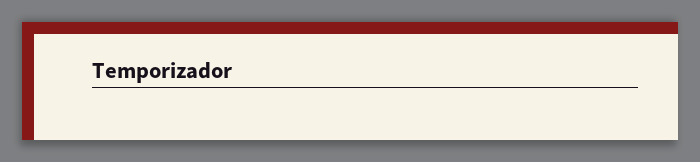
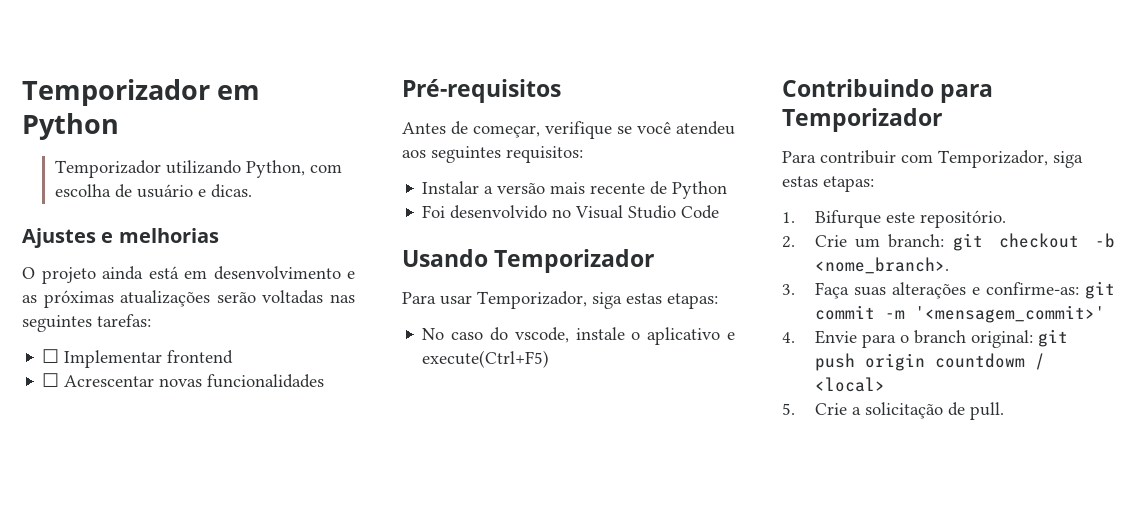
[92,62,232,83] Temporizador -> [22,79,261,106] [22,113,119,140] [55,160,343,178] [55,184,253,198] [22,228,219,248] [22,266,355,284] [22,290,355,308] [22,314,151,332] [42,349,234,368] [42,373,325,388] [402,79,561,103] [402,121,735,139] [402,146,583,163] [422,181,728,199] [422,205,720,219] [402,249,655,273] [402,291,718,309] [422,327,735,345] [422,350,550,368] [782,79,994,103] [782,108,942,132] [782,150,1083,168] [782,176,874,192] [782,210,1007,228] [782,233,1115,251] [815,257,950,274] [782,281,1115,299] [815,305,1106,323] [782,329,1069,348] [815,353,1046,371] [815,377,886,392] [782,402,1005,420] Temporizador em Python // Temporizador utilizando Python, com escolha de usuário e dicas. // Ajustes e melhorias // O projeto ainda está em desenvolvimento e as próximas atualizações serão voltadas nas seguintes tarefas: // ☐ Implementar frontend // ☐ Acrescentar novas funcionalidades // Pré-requisitos // Antes de começar, verifique se você atendeu aos seguintes requisitos: // Instalar a versão mais recente de Python // Foi desenvolvido no Visual Studio Code // Usando Temporizador // Para usar Temporizador, siga estas etapas: // No caso do vscode, instale o aplicativo e execute(Ctrl+F5) // Contribuindo para Temporizador // Para contribuir com Temporizador, siga estas etapas: // 1. Bifurque este repositório. // 2. Crie um branch: git checkout -b <nome_branch>. // 3. Faça suas alterações e confirme-as: git commit -m '<mensagem_commit>' // 4. Envie para o branch original: git push origin countdowm / <local> // 5. Crie a solicitação de pull.

